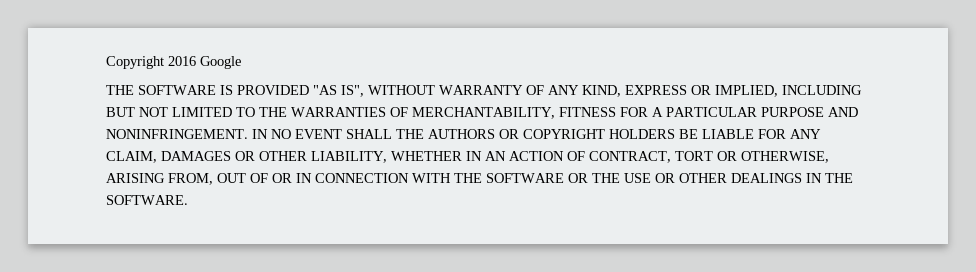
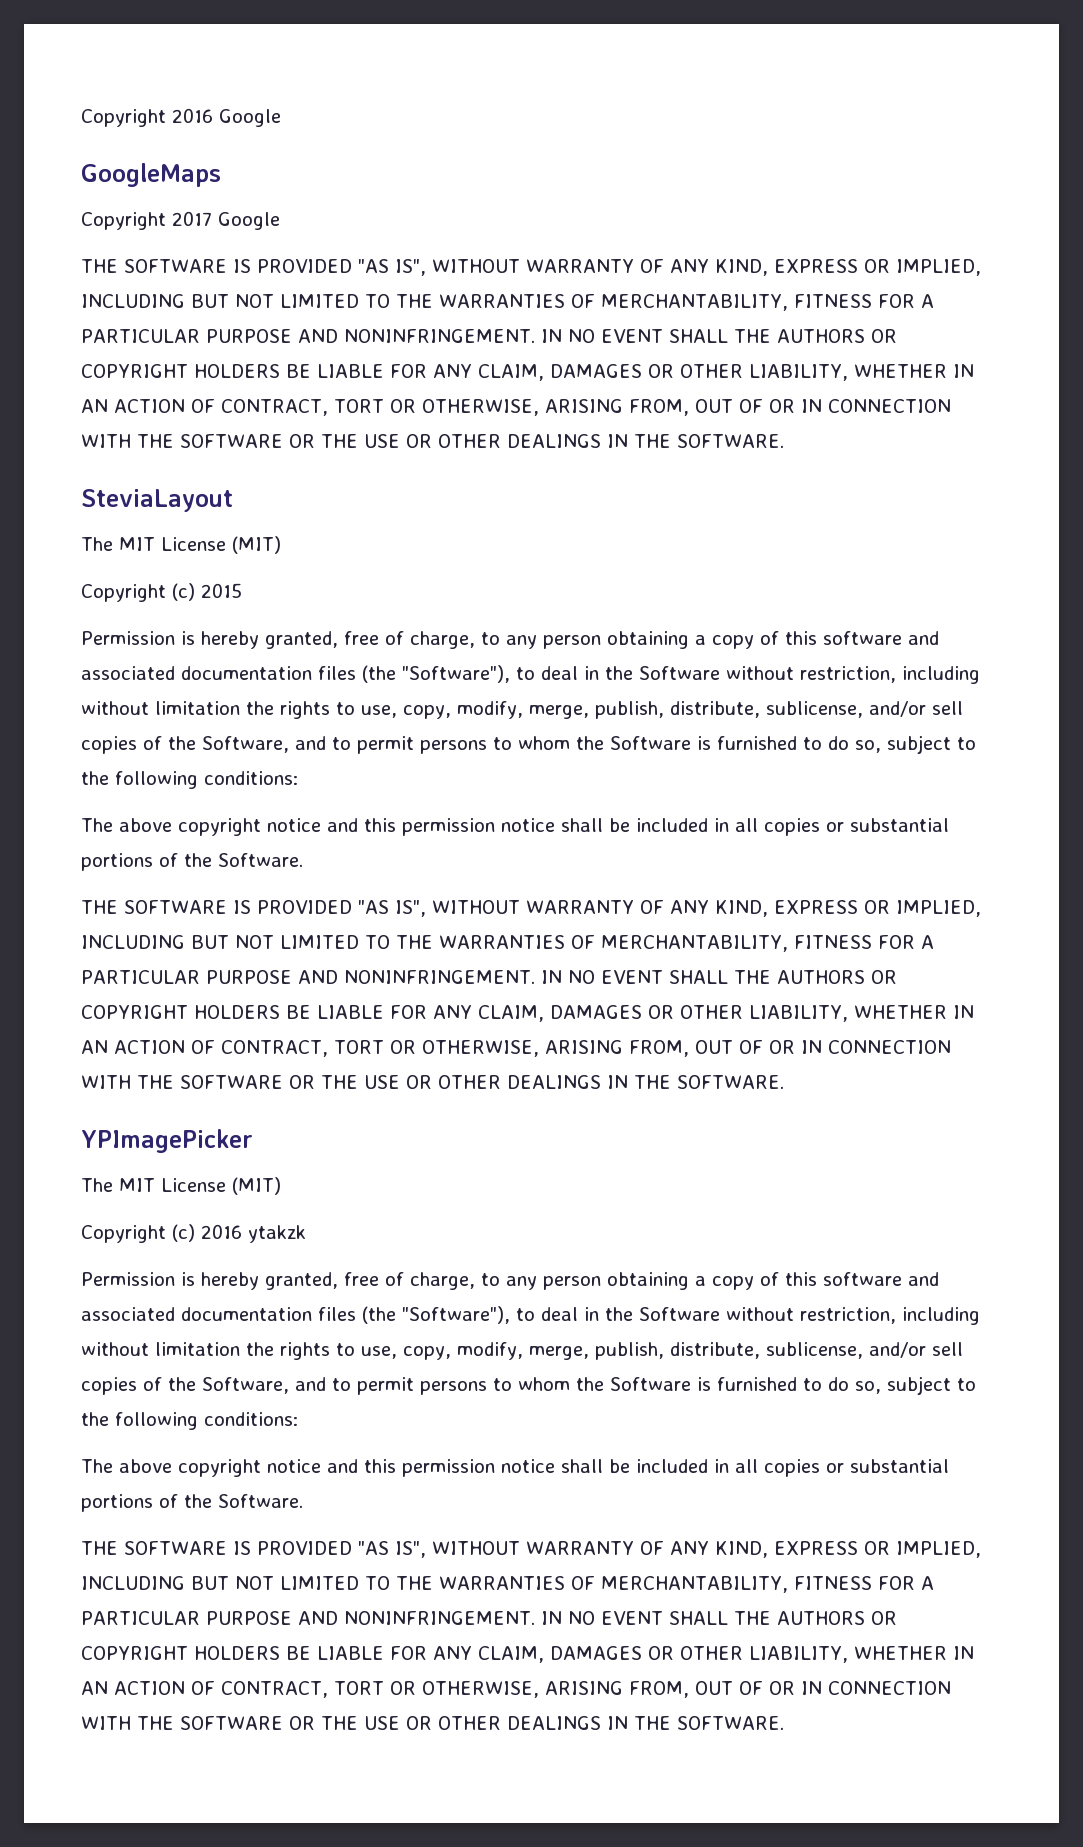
(241, 62) none -> [81,163,221,187] [81,211,280,230] // GoogleMaps // Copyright 2017 Google
(188, 200) none -> [81,489,233,512] [81,536,281,554] [81,583,242,602] [81,631,939,649] [81,665,980,684] [81,701,963,719] [81,735,976,754] [81,771,298,789] [81,818,949,836] [81,853,303,871] [81,900,981,917] [81,935,934,952] [81,970,897,984] [81,1005,974,1022] [81,1040,951,1057] [81,1075,784,1089] [81,1129,253,1153] [81,1177,281,1195] [81,1224,306,1243] [81,1272,939,1290] [81,1306,980,1325] [81,1342,963,1360] [81,1376,976,1395] [81,1412,298,1430] [81,1459,949,1477] [81,1494,303,1512] [81,1541,981,1558] [81,1576,934,1593] [81,1611,897,1625] [81,1646,974,1663] [81,1681,951,1698] [81,1716,784,1730] // SteviaLayout // The MIT License (MIT) // Copyright (c) 2015 // Permission is hereby granted, free of charge, to any person obtaining a copy of this software and associated documentation files (the "Software"), to deal in the Software without restriction, including without limitation the rights to use, copy, modify, merge, publish, distribute, sublicense, and/or sell copies of the Software, and to permit persons to whom the Software is furnished to do so, subject to the following conditions: // The above copyright notice and this permission notice shall be included in all copies or substantial portions of the Software. // THE SOFTWARE IS PROVIDED "AS IS", WITHOUT WARRANTY OF ANY KIND, EXPRESS OR IMPLIED, INCLUDING BUT NOT LIMITED TO THE WARRANTIES OF MERCHANTABILITY, FITNESS FOR A PARTICULAR PURPOSE AND NONINFRINGEMENT. IN NO EVENT SHALL THE AUTHORS OR COPYRIGHT HOLDERS BE LIABLE FOR ANY CLAIM, DAMAGES OR OTHER LIABILITY, WHETHER IN AN ACTION OF CONTRACT, TORT OR OTHERWISE, ARISING FROM, OUT OF OR IN CONNECTION WITH THE SOFTWARE OR THE USE OR OTHER DEALINGS IN THE SOFTWARE. // YPImagePicker // The MIT License (MIT) // Copyright (c) 2016 ytakzk // Permission is hereby granted, free of charge, to any person obtaining a copy of this software and associated documentation files (the "Software"), to deal in the Software without restriction, including without limitation the rights to use, copy, modify, merge, publish, distribute, sublicense, and/or sell copies of the Software, and to permit persons to whom the Software is furnished to do so, subject to the following conditions: // The above copyright notice and this permission notice shall be included in all copies or substantial portions of the Software. // THE SOFTWARE IS PROVIDED "AS IS", WITHOUT WARRANTY OF ANY KIND, EXPRESS OR IMPLIED, INCLUDING BUT NOT LIMITED TO THE WARRANTIES OF MERCHANTABILITY, FITNESS FOR A PARTICULAR PURPOSE AND NONINFRINGEMENT. IN NO EVENT SHALL THE AUTHORS OR COPYRIGHT HOLDERS BE LIABLE FOR ANY CLAIM, DAMAGES OR OTHER LIABILITY, WHETHER IN AN ACTION OF CONTRACT, TORT OR OTHERWISE, ARISING FROM, OUT OF OR IN CONNECTION WITH THE SOFTWARE OR THE USE OR OTHER DEALINGS IN THE SOFTWARE.

